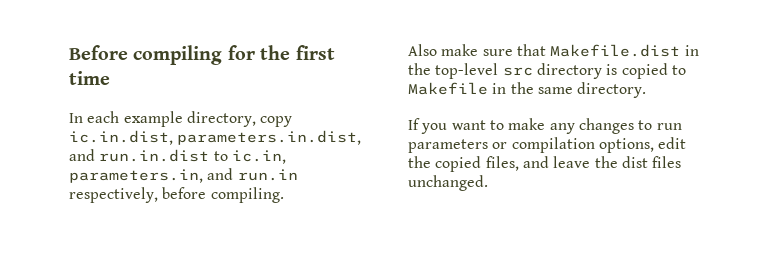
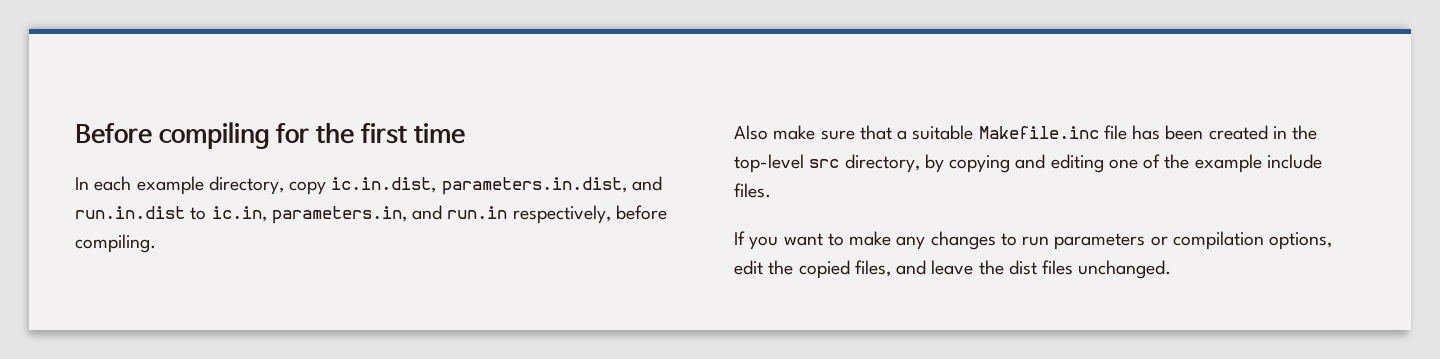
[550,44,699,57] [408,63,686,79] [408,82,647,98] Makefile.dist in the top-level src directory is copied to Makefile in the same directory. -> [897,125,1318,140] [734,154,1322,173] [734,183,771,198] a suitable Makefile.inc file has been created in the top-level src directory, by copying and editing one of the example include files.

